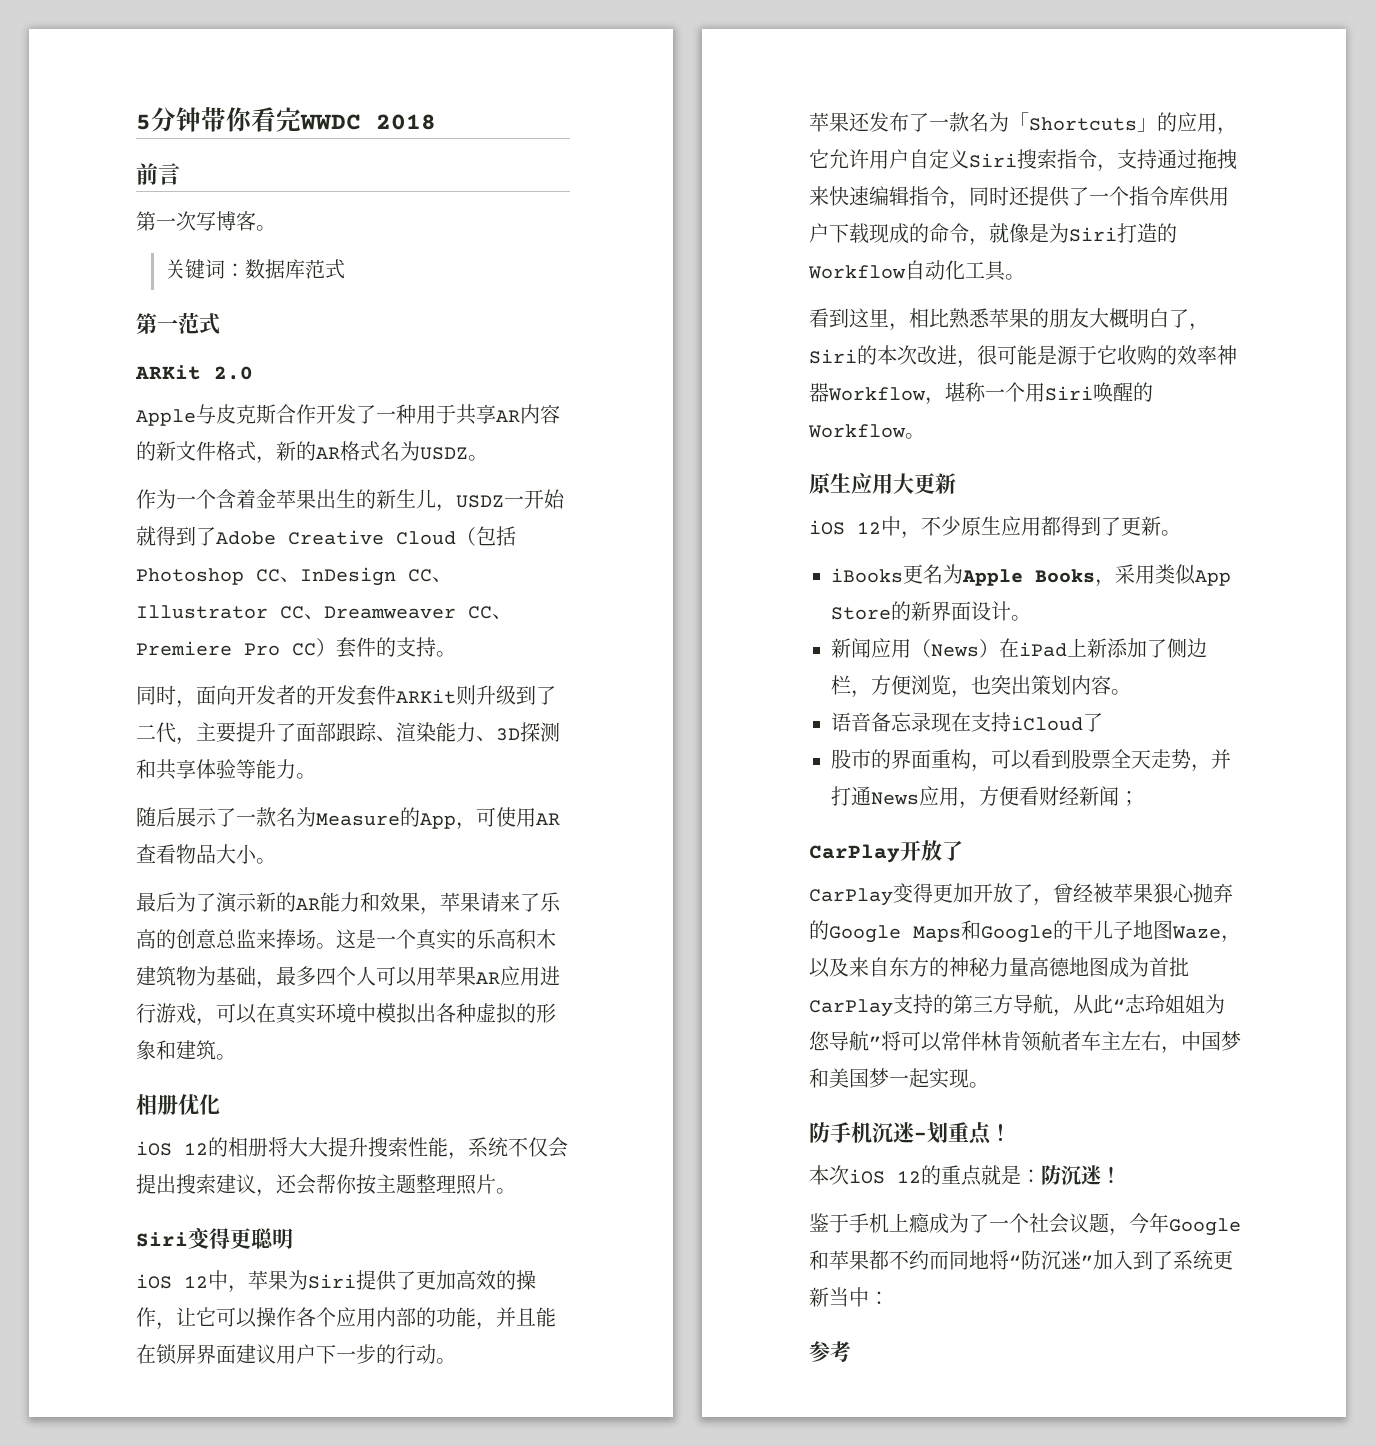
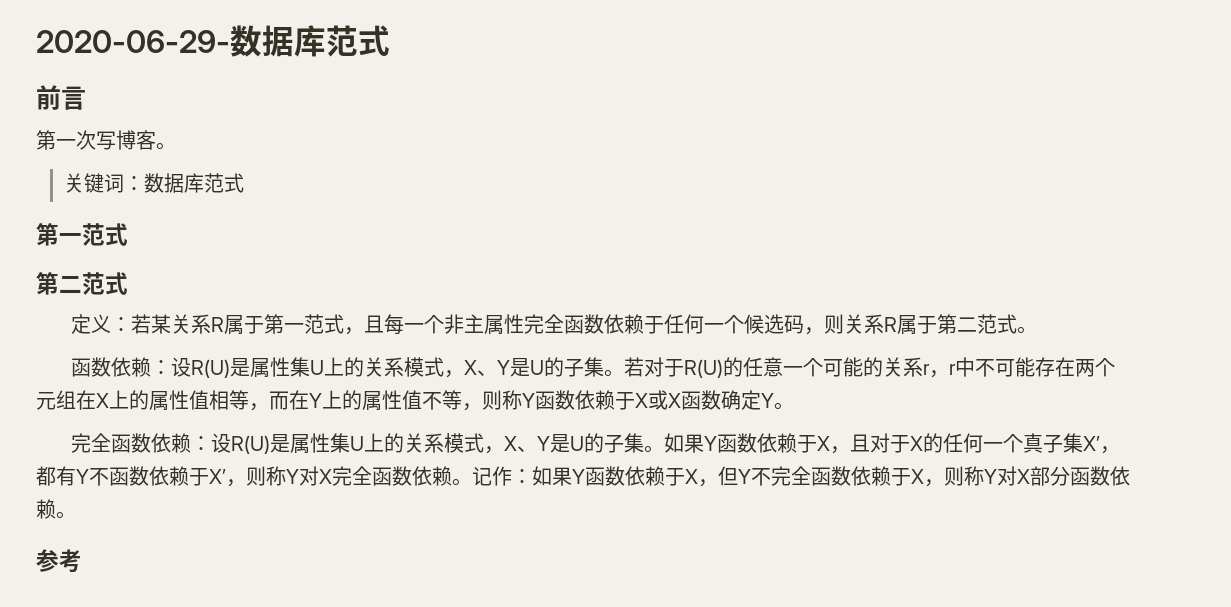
[136,107,436,132] 5分钟带你看完WWDC 2018 -> [36,25,390,57] 2020-06-29-数据库范式
[135,365,253,380] [136,404,560,426] [136,441,488,464] [136,489,565,512] [136,526,516,546] [136,567,452,586] [136,605,512,619] [136,637,456,658] [136,685,556,708] [136,722,560,745] [136,759,316,780] [136,807,560,830] [136,844,276,864] [136,892,561,915] [136,929,556,950] [136,966,560,989] [136,1003,556,1026] [136,1040,236,1060] [136,1094,220,1115] [136,1137,568,1160] [136,1174,516,1197] [136,1227,293,1249] [136,1270,536,1293] [136,1307,556,1330] [136,1344,456,1365] [809,112,1237,135] [809,149,1237,172] [809,186,1229,209] [809,223,1177,246] [808,260,1025,281] [809,308,1209,331] [809,345,1237,368] [809,382,1153,405] [808,424,925,439] [809,473,956,494] [809,516,1181,539] [831,564,1231,587] [831,601,1031,621] [831,638,1207,658] [831,675,1131,698] [831,712,1103,732] [831,749,1231,772] [831,786,1139,809] [809,840,963,863] [809,883,1233,906] [809,920,1241,943] [809,957,1189,978] [809,994,1225,1017] [809,1031,1241,1054] [809,1068,989,1089] [809,1122,1011,1145] [809,1165,1121,1186] [809,1213,1241,1236] [809,1250,1233,1270] [809,1287,889,1307] ARKit 2.0 // Apple与皮克斯合作开发了一种用于共享AR内容的新文件格式，新的AR格式名为USDZ。 // 作为一个含着金苹果出生的新生儿，USDZ一开始就得到了Adobe Creative Cloud（包括Photoshop CC、InDesign CC、Illustrator CC、Dreamweaver CC、Premiere Pro CC）套件的支持。 // 同时，面向开发者的开发套件ARKit则升级到了二代，主要提升了面部跟踪、渲染能力、3D探测和共享体验等能力。 // 随后展示了一款名为Measure的App，可使用AR查看物品大小。 // 最后为了演示新的AR能力和效果，苹果请来了乐高的创意总监来捧场。这是一个真实的乐高积木建筑物为基础，最多四个人可以用苹果AR应用进行游戏，可以在真实环境中模拟出各种虚拟的形象和建筑。 // 相册优化 // iOS 12的相册将大大提升搜索性能，系统不仅会提出搜索建议，还会帮你按主题整理照片。 // Siri变得更聪明 // iOS 12中，苹果为Siri提供了更加高效的操作，让它可以操作各个应用内部的功能，并且能在锁屏界面建议用户下一步的行动。 // 苹果还发布了一款名为「Shortcuts」的应用，它允许用户自定义Siri搜索指令，支持通过拖拽来快速编辑指令，同时还提供了一个指令库供用户下载现成的命令，就像是为Siri打造的Workflow自动化工具。 // 看到这里，相比熟悉苹果的朋友大概明白了，Siri的本次改进，很可能是源于它收购的效率神器Workflow，堪称一个用Siri唤醒的Workflow。 // 原生应用大更新 // iOS 12中，不少原生应用都得到了更新。 // iBooks更名为Apple Books，采用类似App Store的新界面设计。 // 新闻应用（News）在iPad上新添加了侧边栏，方便浏览，也突出策划内容。 // 语音备忘录现在支持iCloud了 // 股市的界面重构，可以看到股票全天走势，并打通News应用，方便看财经新闻； // CarPlay开放了 // CarPlay变得更加开放了，曾经被苹果狠心抛弃的Google Maps和Google的干儿子地图Waze，以及来自东方的神秘力量高德地图成为首批CarPlay支持的第三方导航，从此“志玲姐姐为您导航”将可以常伴林肯领航者车主左右，中国梦和美国梦一起实现。 // 防手机沉迷-划重点！ // 本次iOS 12的重点就是：防沉迷！ // 鉴于手机上瘾成为了一个社会议题，今年Google和苹果都不约而同地将“防沉迷”加入到了系统更新当中： -> [36,272,128,295] [71,314,1038,335] [71,357,1116,378] [36,390,794,411] [71,433,1121,454] [36,466,1130,487] [36,499,76,519] 第二范式 // 定义：若某关系R属于第一范式，且每一个非主属性完全函数依赖于任何一个候选码，则关系R属于第二范式。 // 函数依赖：设R(U)是属性集U上的关系模式，X、Y是U的子集。若对于R(U)的任意一个可能的关系r，r中不可能存在两个元组在X上的属性值相等，而在Y上的属性值不等，则称Y函数依赖于X或X函数确定Y。 // 完全函数依赖：设R(U)是属性集U上的关系模式，X、Y是U的子集。如果Y函数依赖于X，且对于X的任何一个真子集X’，都有Y不函数依赖于X’，则称Y对X完全函数依赖。记作：如果Y函数依赖于X，但Y不完全函数依赖于X，则称Y对X部分函数依赖。

